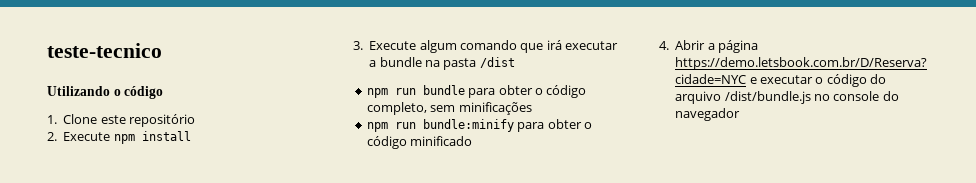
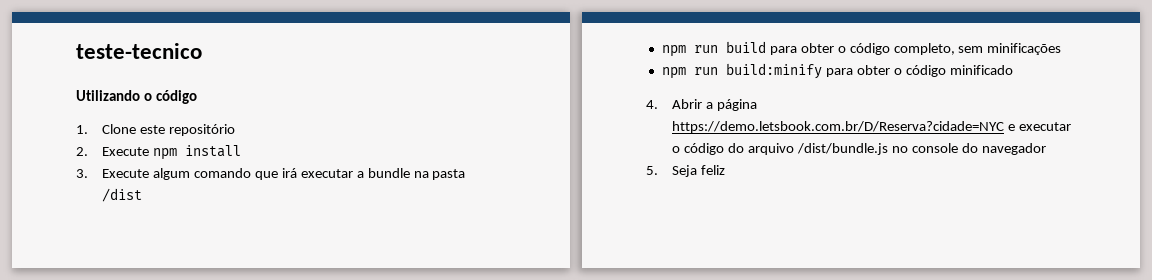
[422,85,465,95] bundle -> [725,41,766,53] build
[422,119,514,132] bundle:minify -> [725,63,822,79] build:minify
(741, 114) none -> [646,165,726,177] // 5. Seja feliz

